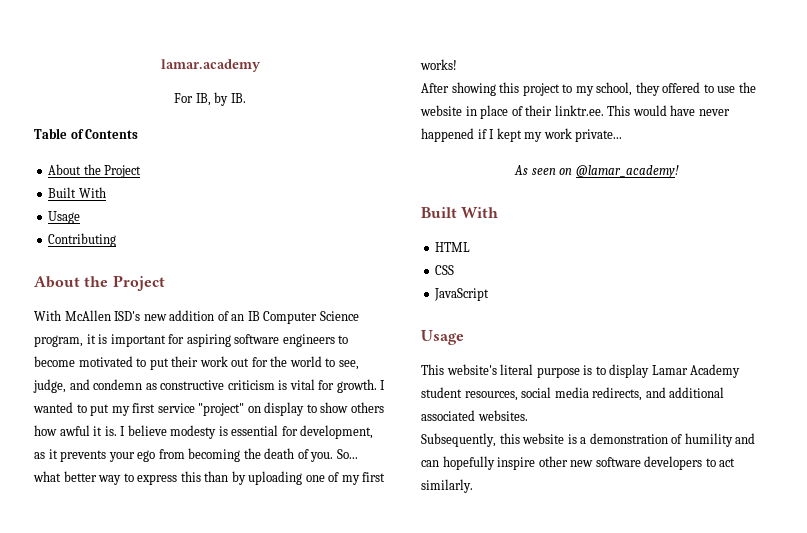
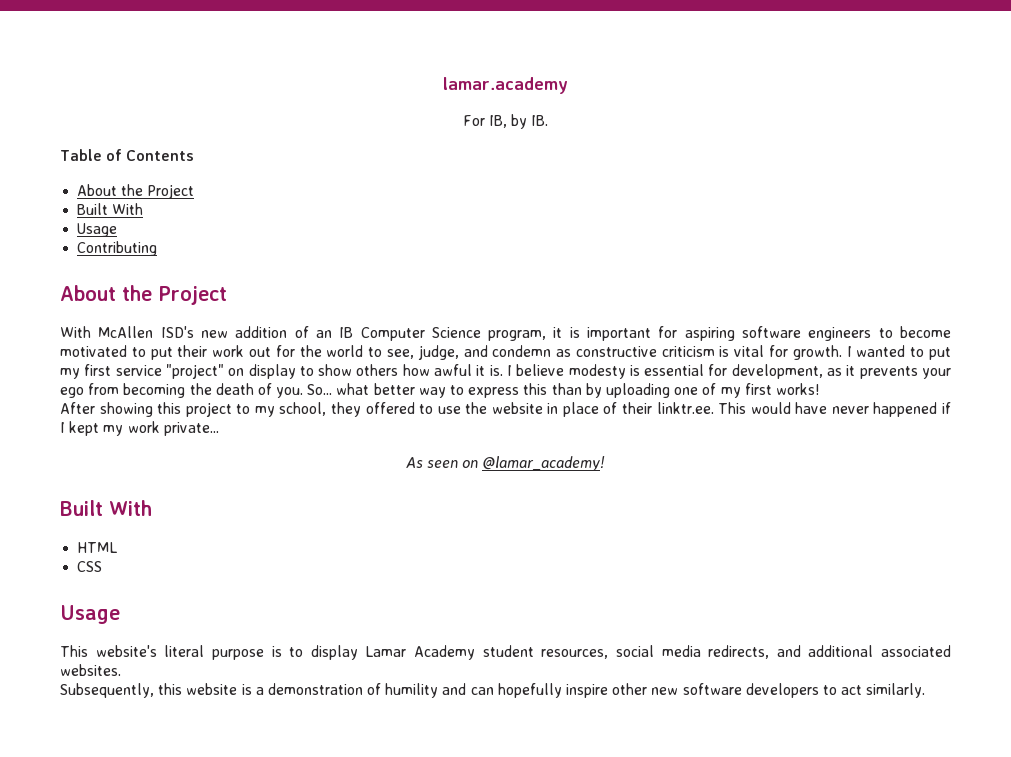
[434,288,490,301] // JavaScript -> (103, 566) none

